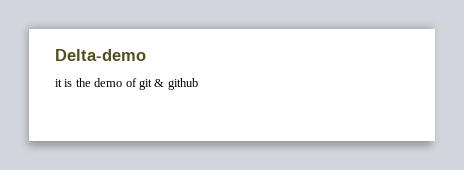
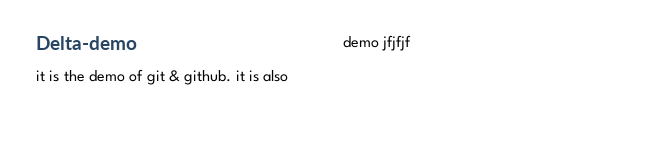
[167,78,198,90] github -> [184,70,289,85] [343,35,412,51] github. it is also demo jfjfjf

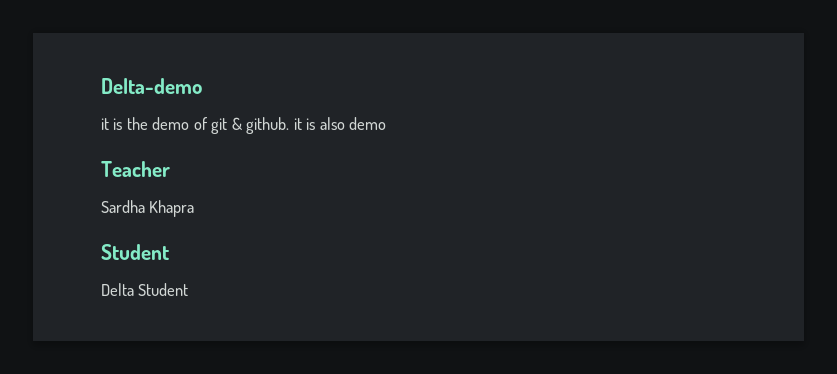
[382,35,412,51] jfjfjf -> [101,161,170,177] [101,200,195,217] [101,244,169,260] [101,283,189,296] // Teacher // Sardha Khapra // Student // Delta Student

